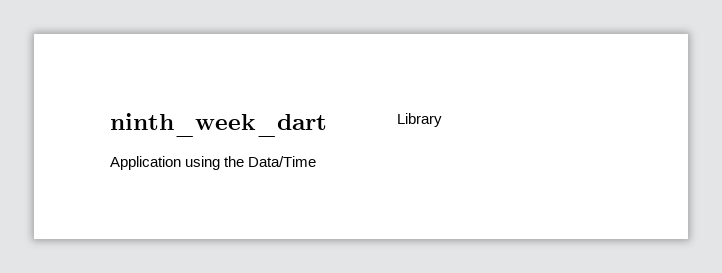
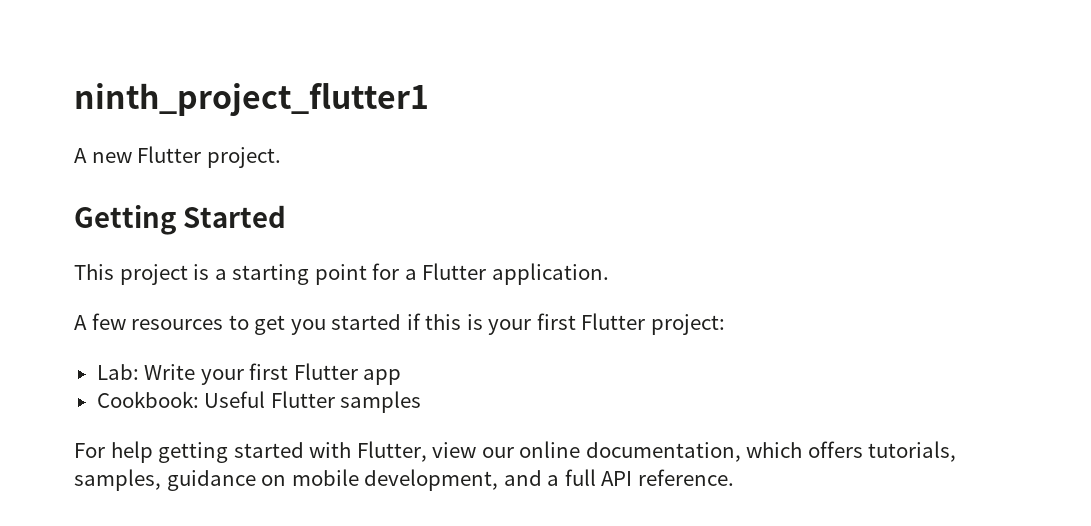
[110,113,327,137] [110,156,317,170] [397,113,442,127] ninth_week_dart // Application using the Data/Time Library -> [74,83,429,116] [74,146,281,168] [74,205,287,235] [74,263,609,285] [74,313,725,335] [96,363,402,385] [96,391,422,413] [74,441,957,463] [74,469,734,491] ninth_project_flutter1 // A new Flutter project. // Getting Started // This project is a starting point for a Flutter application. // A few resources to get you started if this is your first Flutter project: // Lab: Write your first Flutter app // Cookbook: Useful Flutter samples // For help getting started with Flutter, view our online documentation, which offers tutorials, samples, guidance on mobile development, and a full API reference.

